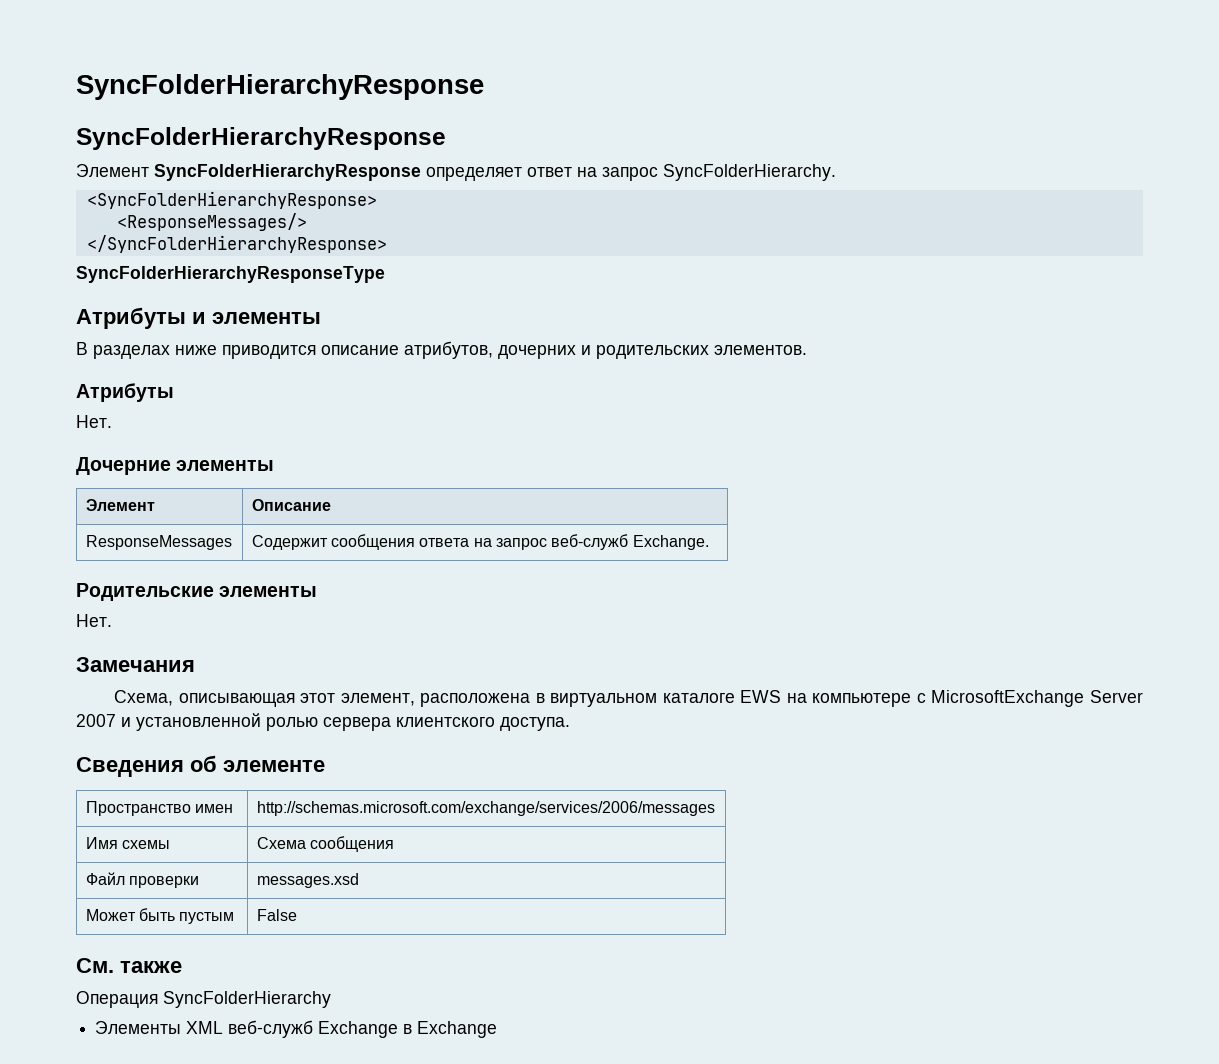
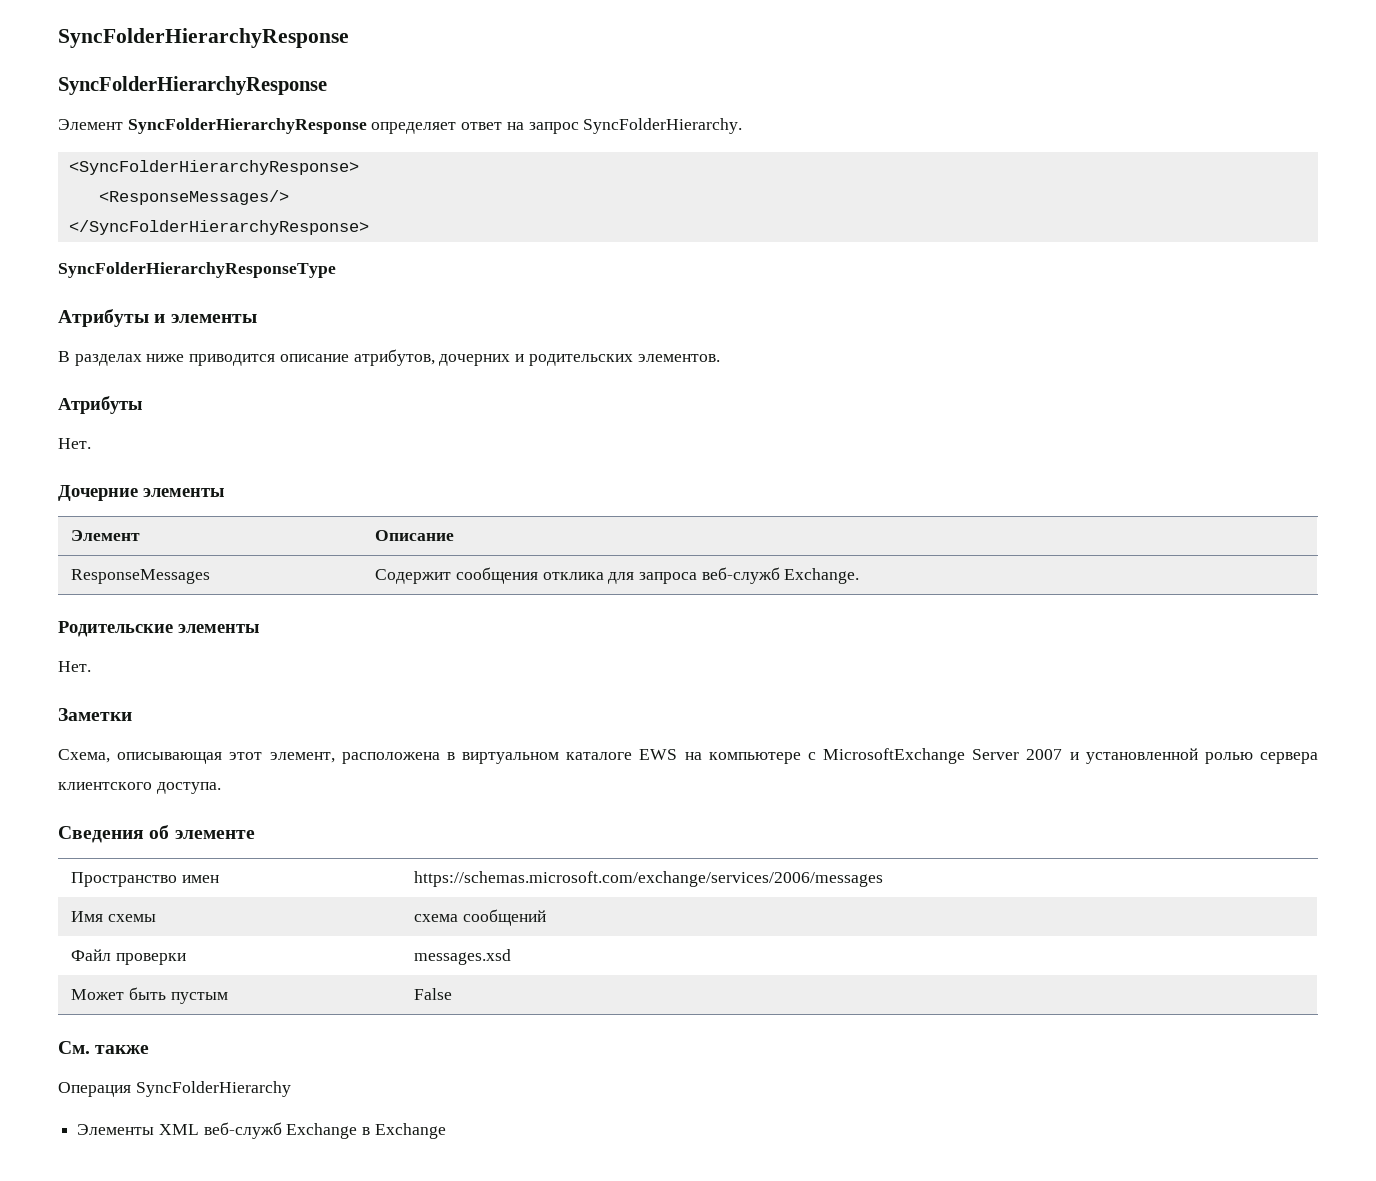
[419,538,547,550] ответа на запрос -> [542,572,697,584] отклика для запроса
[76,657,195,672] Замечания -> [58,708,132,721] Заметки
[256,801,715,816] http://schemas.microsoft.com/exchange/services/2006/messages -> [414,871,884,887] https://schemas.microsoft.com/exchange/services/2006/messages
[256,836,394,852] Схема сообщения -> [414,909,546,926] схема сообщений

